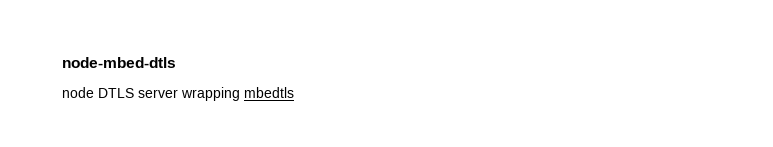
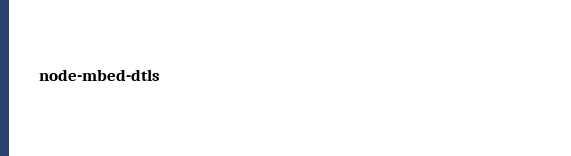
[62,87,294,101] // node DTLS server wrapping mbedtls -> (160, 75) none

